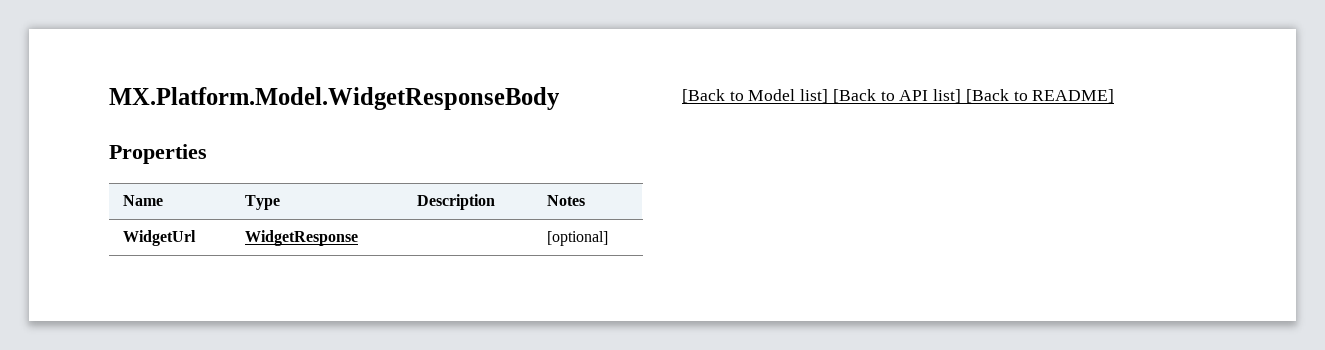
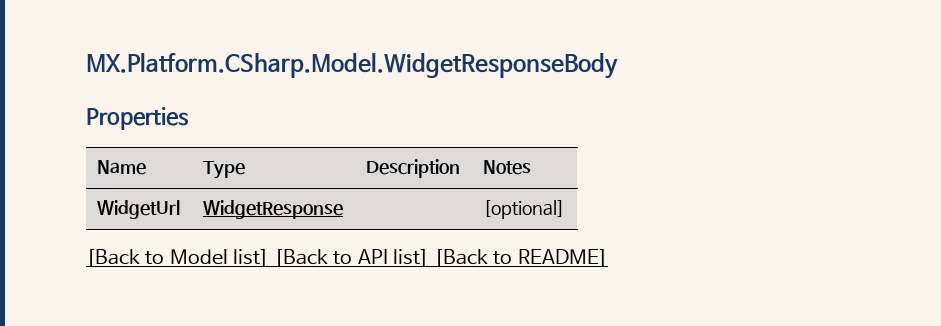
[109,87,560,110] MX.Platform.Model.WidgetResponseBody -> [86,52,618,79] MX.Platform.CSharp.Model.WidgetResponseBody

